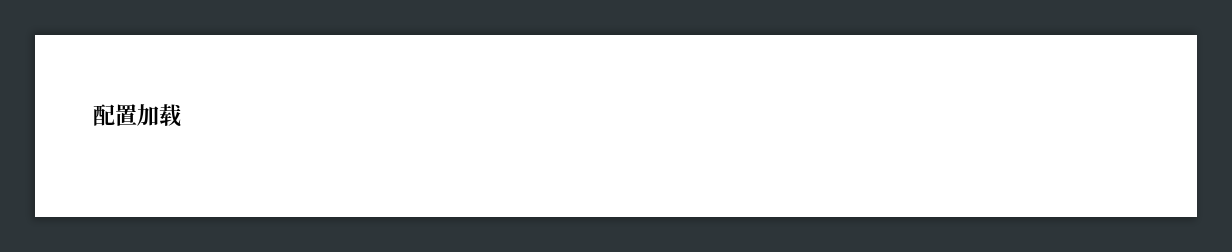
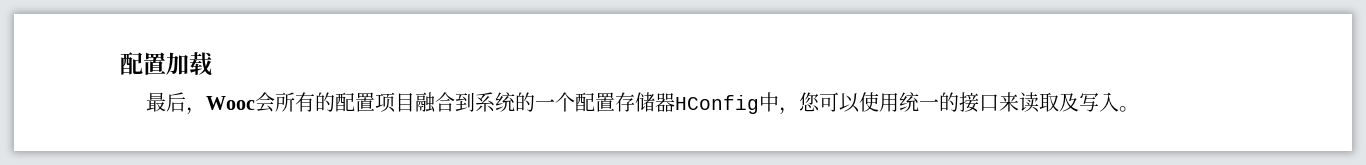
(182, 115) none -> [146,92,1140,115] // 最后，Wooc会所有的配置项目融合到系统的一个配置存储器HConfig中，您可以使用统一的接口来读取及写入。

